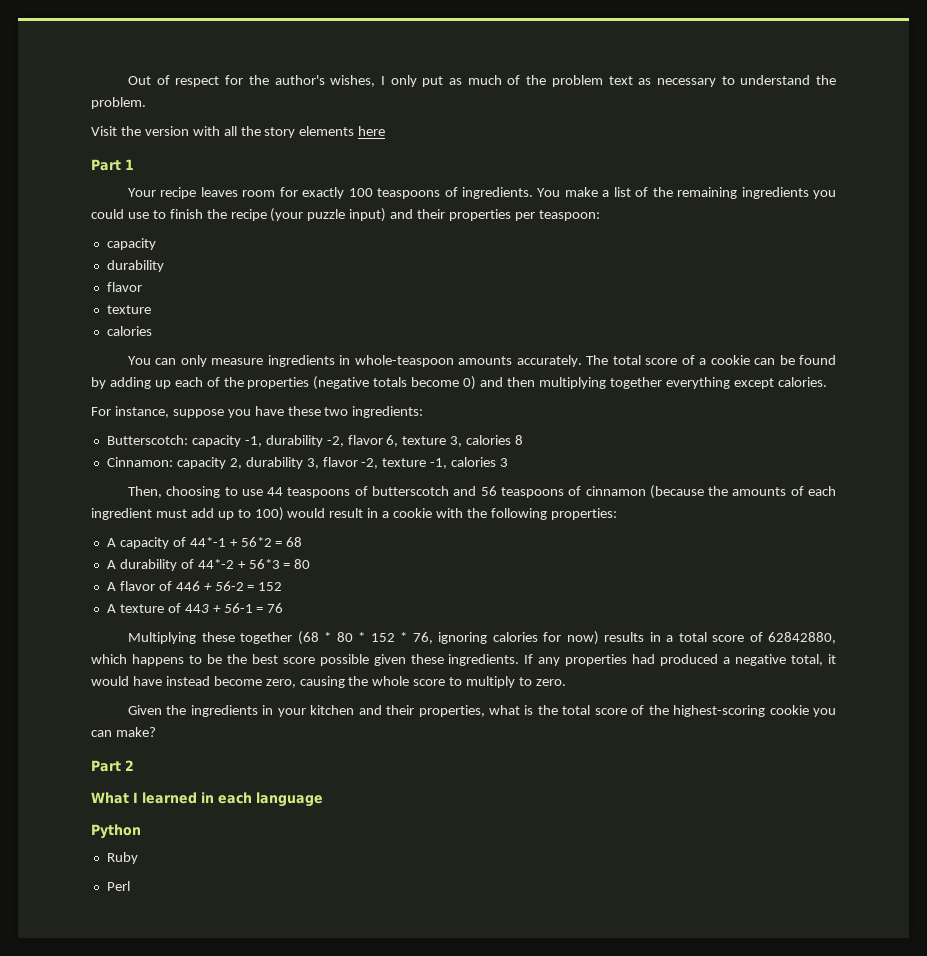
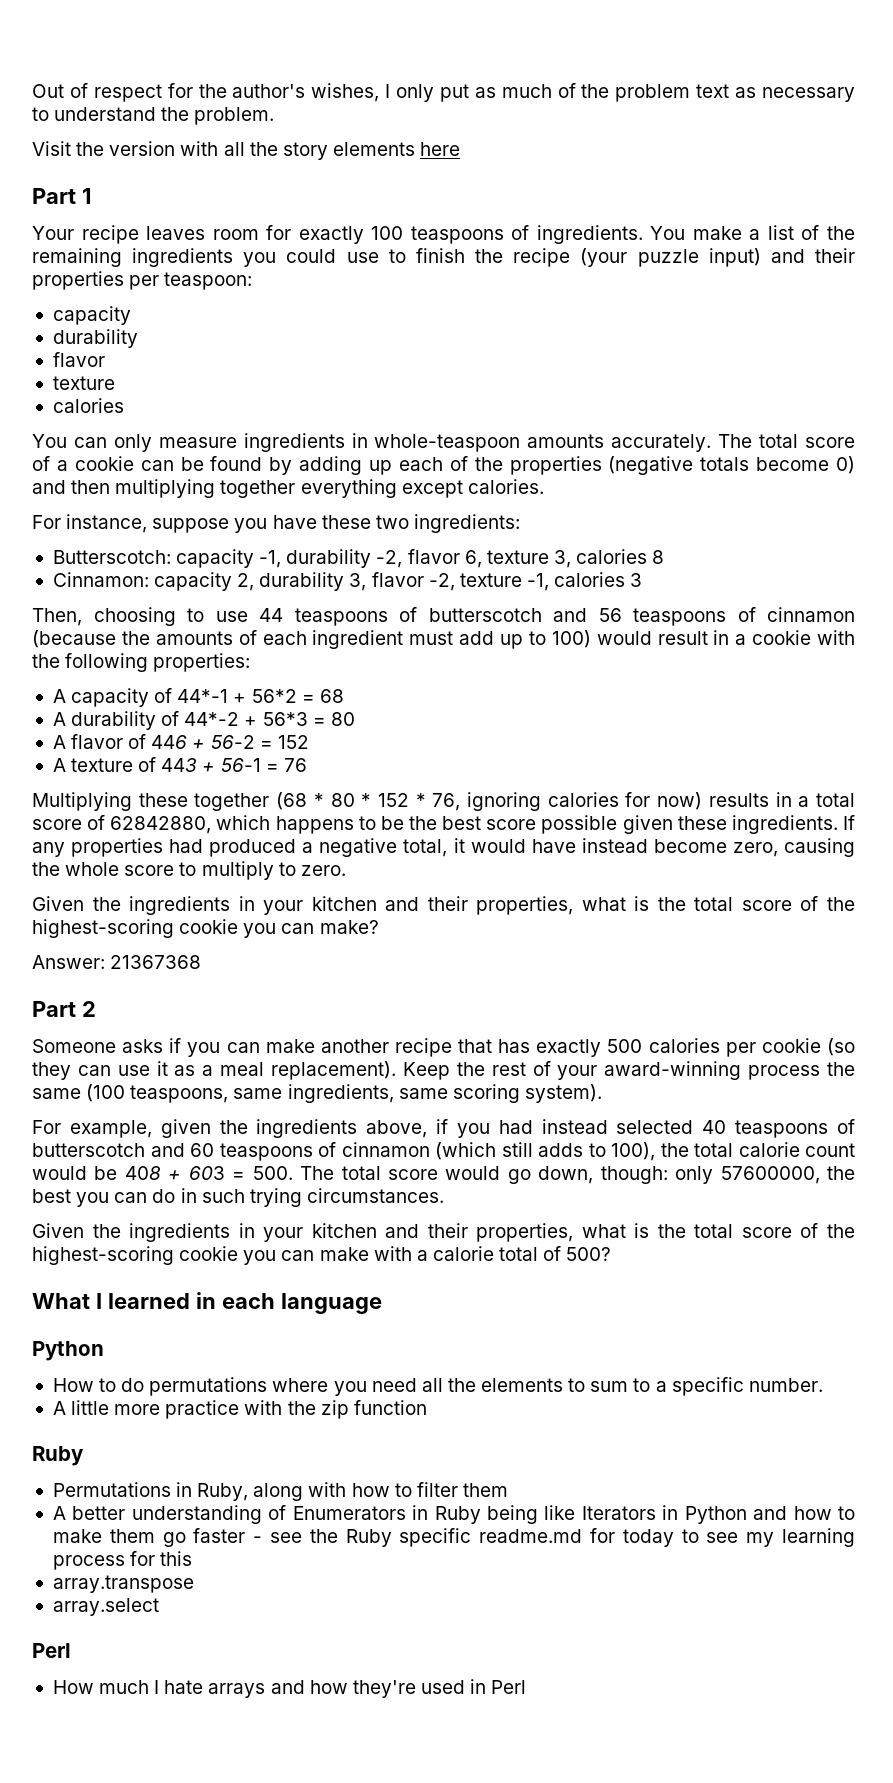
(156, 732) none -> [32,955,202,969] // Answer: 21367368
(134, 765) none -> [32,1038,855,1057] [32,1061,856,1080] [32,1084,602,1103] [32,1119,855,1138] [32,1142,855,1161] [32,1166,855,1184] [32,1188,444,1207] [32,1223,855,1242] [32,1246,612,1265] // Someone asks if you can make another recipe that has exactly 500 calories per cookie (so they can use it as a meal replacement). Keep the rest of your award-winning process the same (100 teaspoons, same ingredients, same scoring system). // For example, given the ingredients above, if you had instead selected 40 teaspoons of butterscotch and 60 teaspoons of cinnamon (which still adds to 100), the total calorie count would be 408 + 603 = 500. The total score would go down, though: only 57600000, the best you can do in such trying circumstances. // Given the ingredients in your kitchen and their properties, what is the total score of the highest-scoring cookie you can make with a calorie total of 500?
[106,852,138,864] Ruby // -> [52,1377,823,1396] [52,1400,427,1419] [32,1446,84,1466] [52,1482,508,1501] [52,1505,856,1524] [52,1528,855,1547] [52,1551,193,1570] [52,1575,194,1593] [52,1598,159,1616] [32,1643,71,1658] [52,1679,487,1698] How to do permutations where you need all the elements to sum to a specific number. // A little more practice with the zip function // Ruby // Permutations in Ruby, along with how to filter them // A better understanding of Enumerators in Ruby being like Iterators in Python and how to make them go faster - see the Ruby specific readme.md for today to see my learning process for this // array.transpose // array.select // Perl // How much I hate arrays and how they're used in

